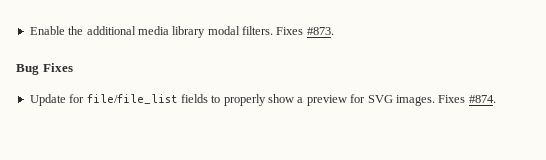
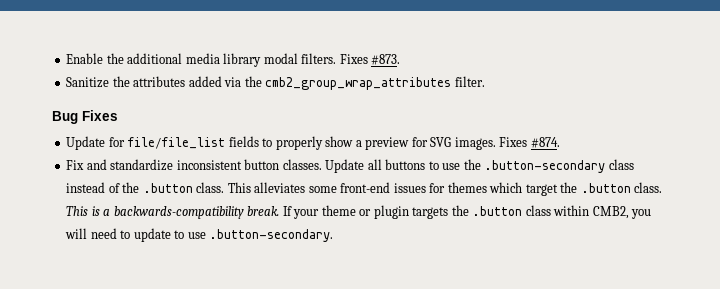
(334, 31) none -> [66,76,485,90] // Sanitize the attributes added via the cmb2_group_wrap_attributes filter.
(496, 99) none -> [66,159,634,173] [66,182,663,196] [66,205,652,219] [65,228,334,242] // Fix and standardize inconsistent button classes. Update all buttons to use the .button-secondary class instead of the .button class. This alleviates some front-end issues for themes which target the .button class. This is a backwards-compatibility break. If your theme or plugin targets the .button class within CMB2, you will need to update to use .button-secondary.

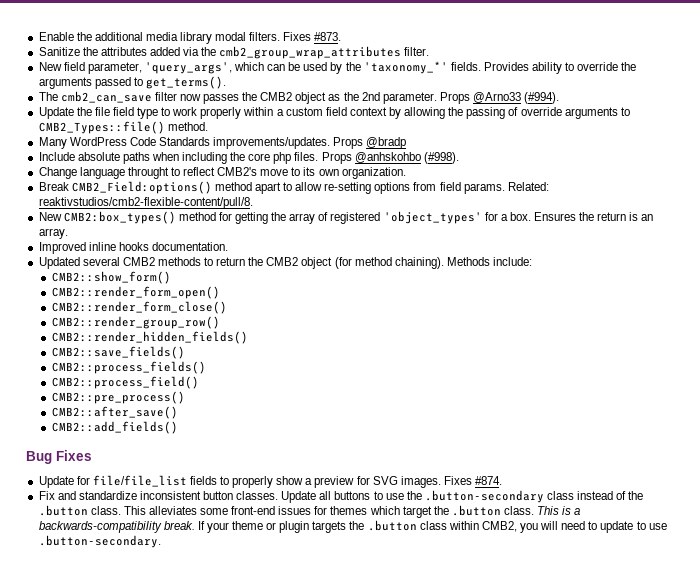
(485, 81) none -> [38,61,637,74] [38,76,226,89] [38,91,560,104] [38,107,630,119] [38,121,208,134] [38,137,407,149] [38,152,459,164] [38,167,406,179] [38,181,549,194] [38,197,253,209] [38,211,654,224] [38,228,68,239] [38,242,228,254] [38,257,533,269] [51,271,171,284] [51,286,220,299] [51,301,227,314] [51,316,220,329] [51,331,248,344] [51,346,185,359] [51,361,206,374] [51,376,199,389] [51,391,185,404] [51,406,178,419] [51,421,178,434] // New field parameter, 'query_args', which can be used by the 'taxonomy_*' fields. Provides ability to override the arguments passed to get_terms(). // The cmb2_can_save filter now passes the CMB2 object as the 2nd parameter. Props @Arno33 (#994). // Update the file field type to work properly within a custom field context by allowing the passing of override arguments to CMB2_Types::file() method. // Many WordPress Code Standards improvements/updates. Props @bradp // Include absolute paths when including the core php files. Props @anhskohbo (#998). // Change language throught to reflect CMB2's move to its own organization. // Break CMB2_Field:options() method apart to allow re-setting options from field params. Related: reaktivstudios/cmb2-flexible-content/pull/8. // New CMB2:box_types() method for getting the array of registered 'object_types' for a box. Ensures the return is an array. // Improved inline hooks documentation. // Updated several CMB2 methods to return the CMB2 object (for method chaining). Methods include: // CMB2::show_form() // CMB2::render_form_open() // CMB2::render_form_close() // CMB2::render_group_row() // CMB2::render_hidden_fields() // CMB2::save_fields() // CMB2::process_fields() // CMB2::process_field() // CMB2::pre_process() // CMB2::after_save() // CMB2::add_fields()

